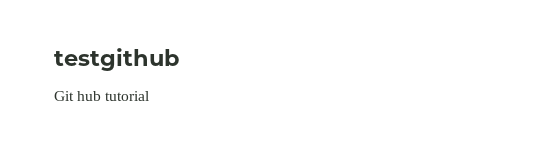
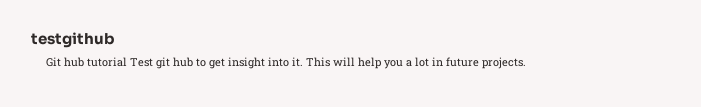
(150, 96) none -> [130,57,527,69] Test git hub to get insight into it. This will help you a lot in future projects.

